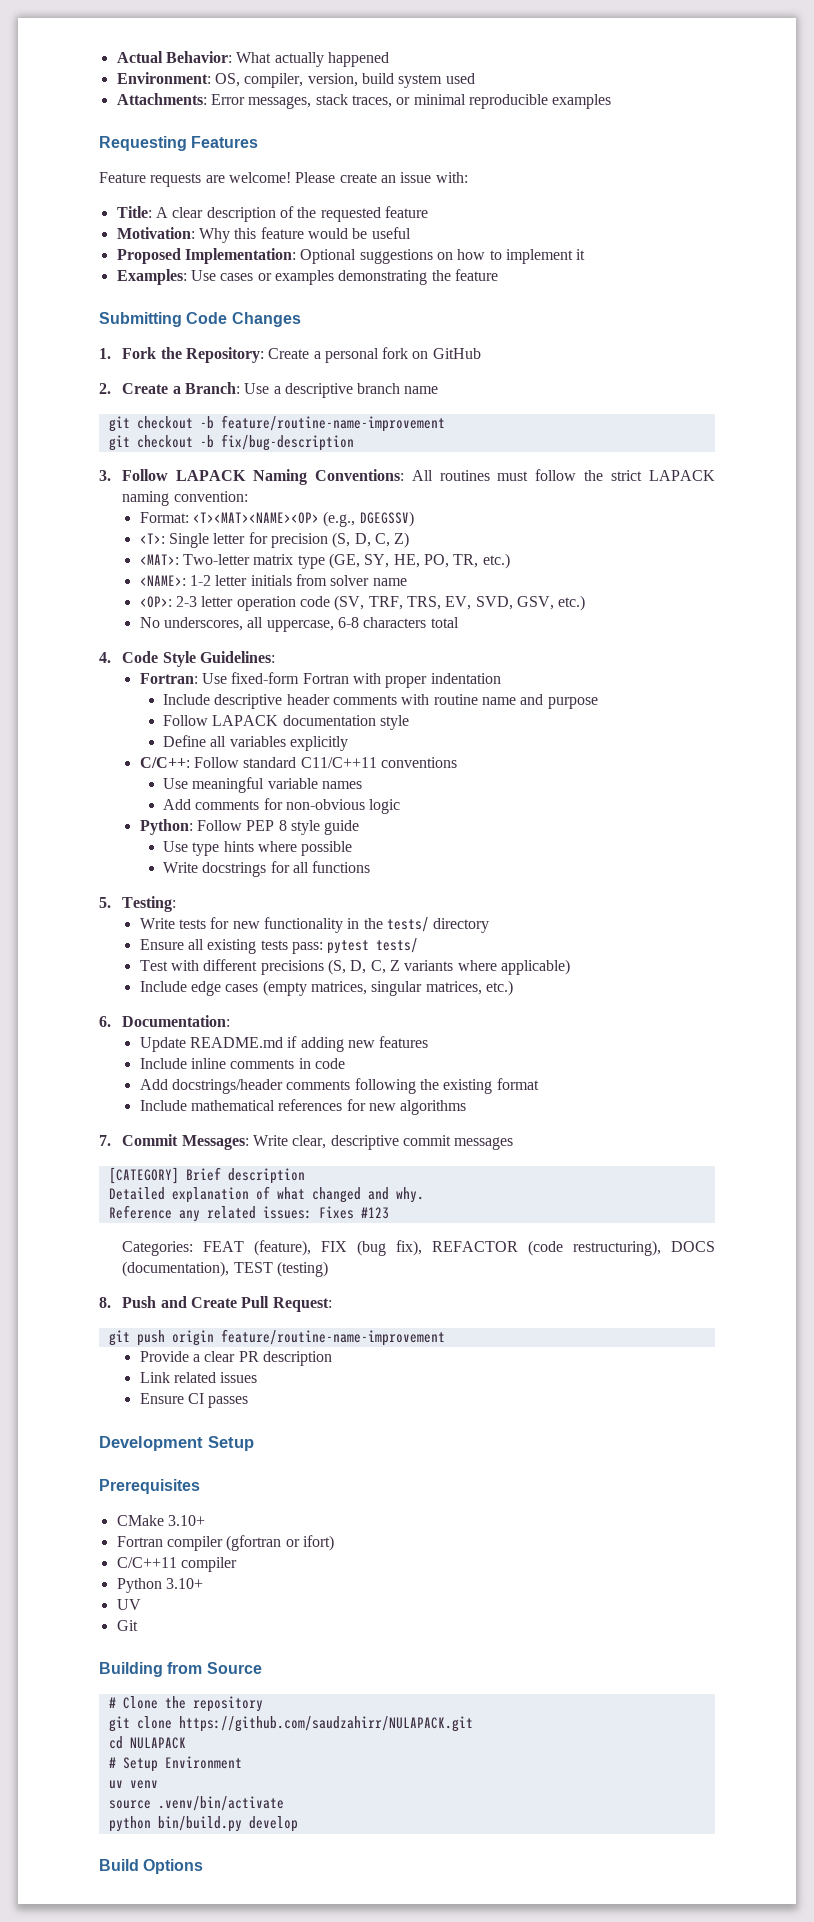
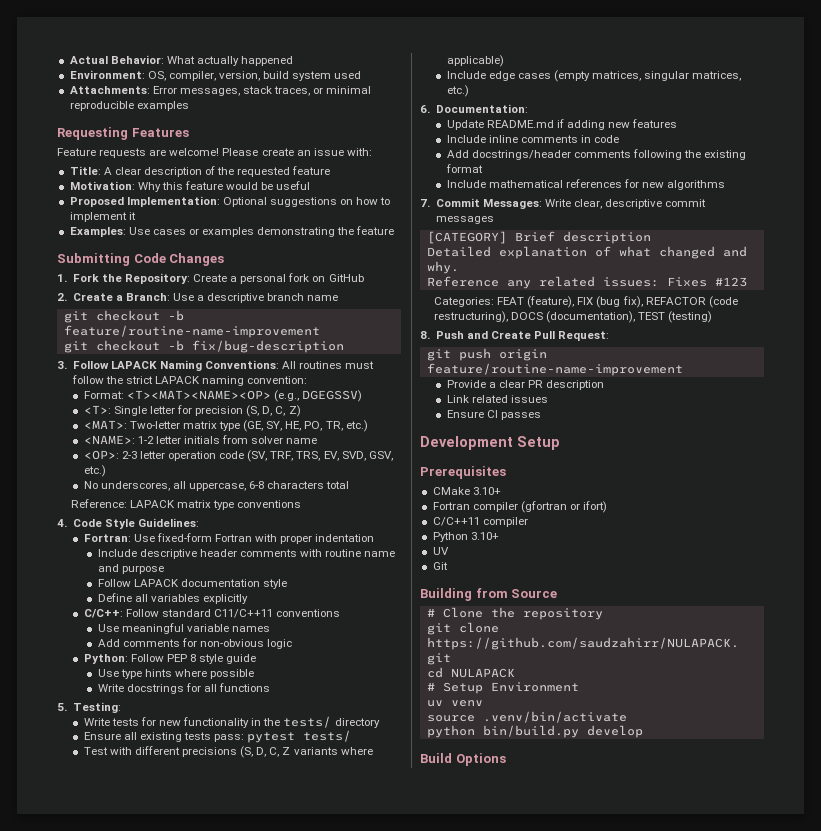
(459, 622) none -> [71,499,302,510] // Reference: LAPACK matrix type conventions

